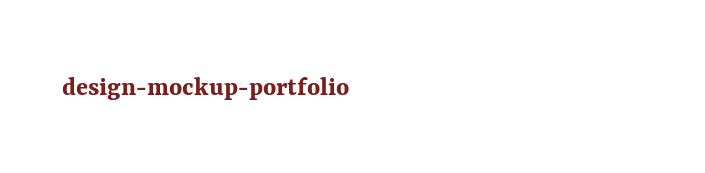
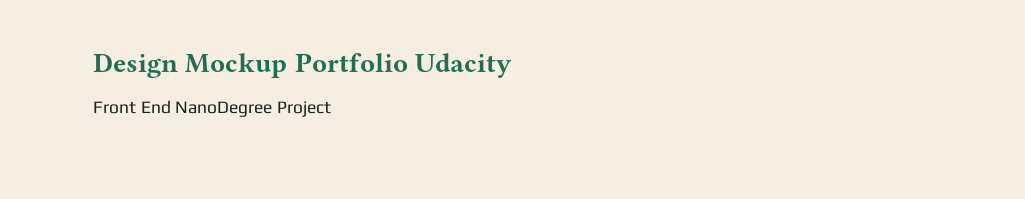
[62,77,349,100] design-mockup-portfolio -> [93,53,513,78] [93,100,332,117] Design Mockup Portfolio Udacity // Front End NanoDegree Project

